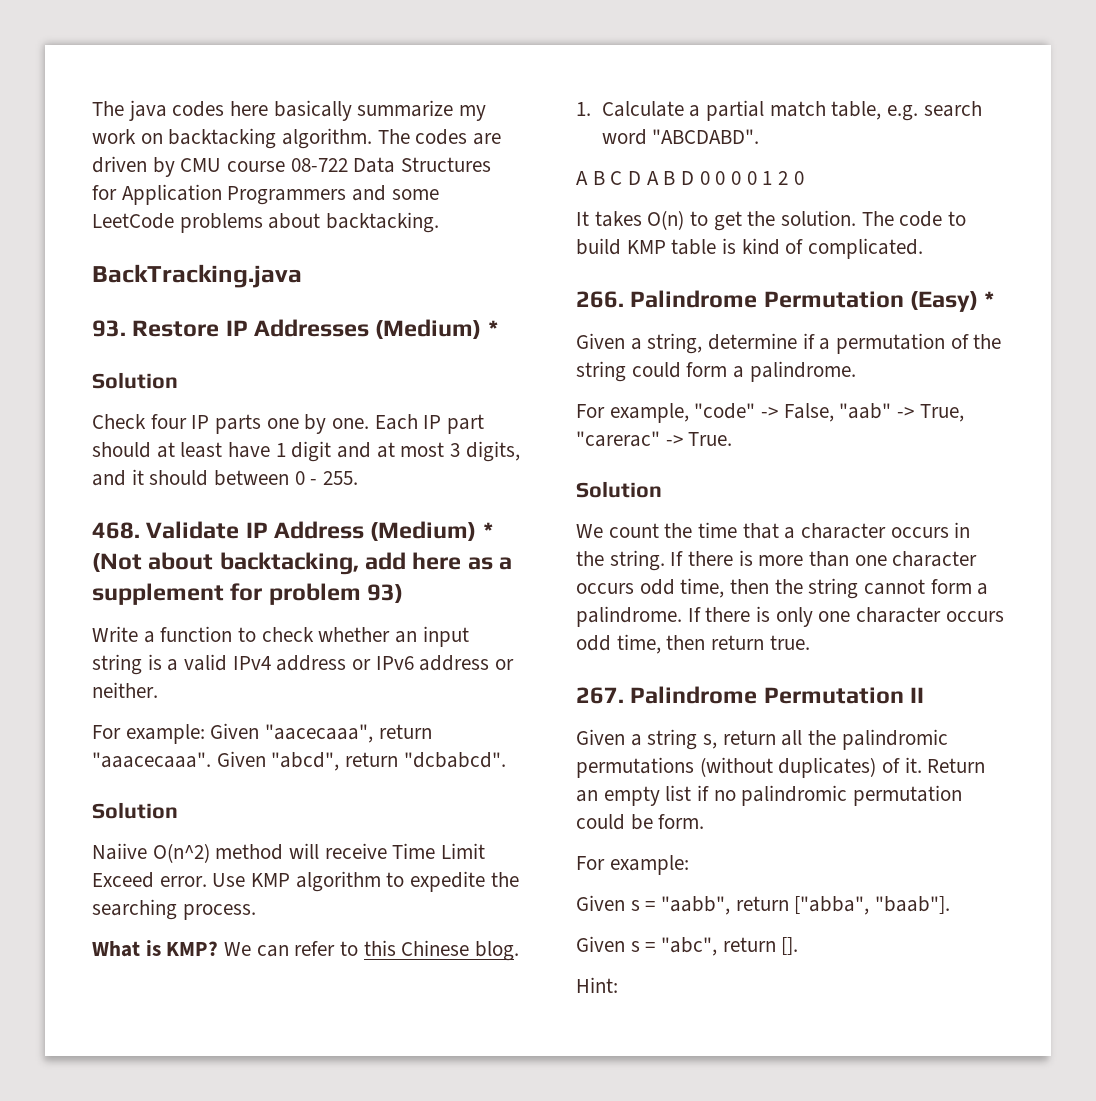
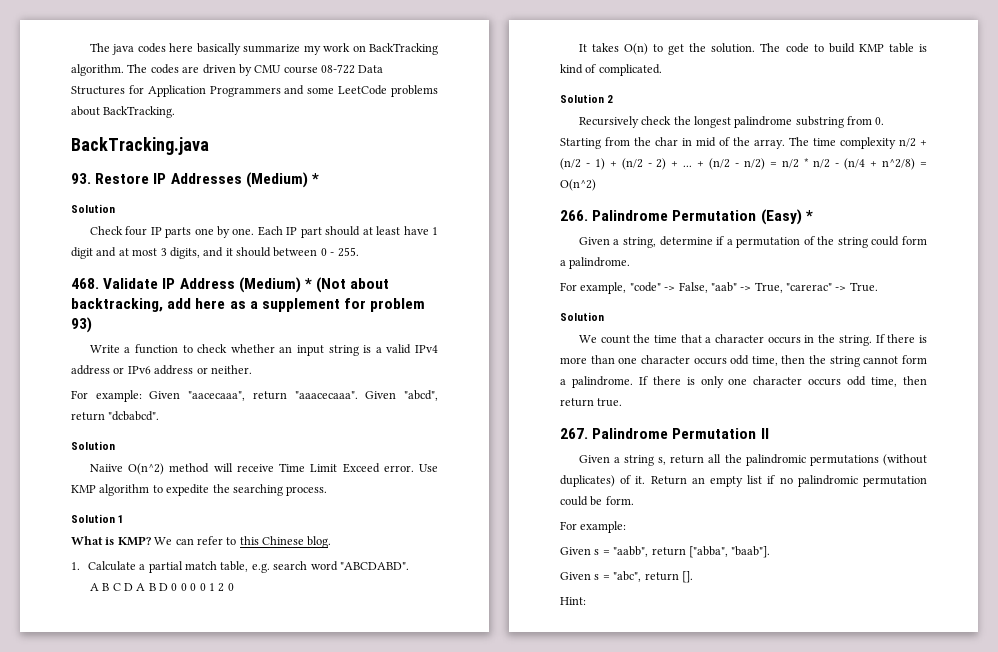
[168,128,277,149] backtacking -> [369,43,438,55] BackTracking
[326,212,440,233] backtacking. -> [103,106,176,118] BackTracking.
[219,552,359,575] backtacking, -> [71,298,163,312] backtracking,
(256, 912) none -> [71,514,125,523] // Solution 1
(924, 248) none -> [560,94,614,103] [578,116,885,128] [560,137,927,149] [560,158,927,170] [560,179,596,191] // Solution 2 // Recursively check the longest palindrome substring from 0. Starting from the char in mid of the array. The time complexity n/2 + (n/2 - 1) + (n/2 - 2) + ... + (n/2 - n/2) = n/2 * n/2 - (n/4 + n^2/8) = O(n^2)

